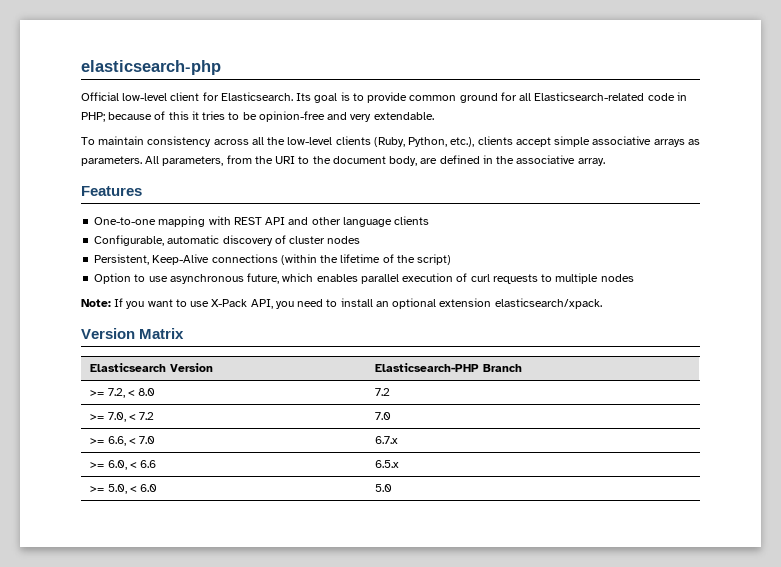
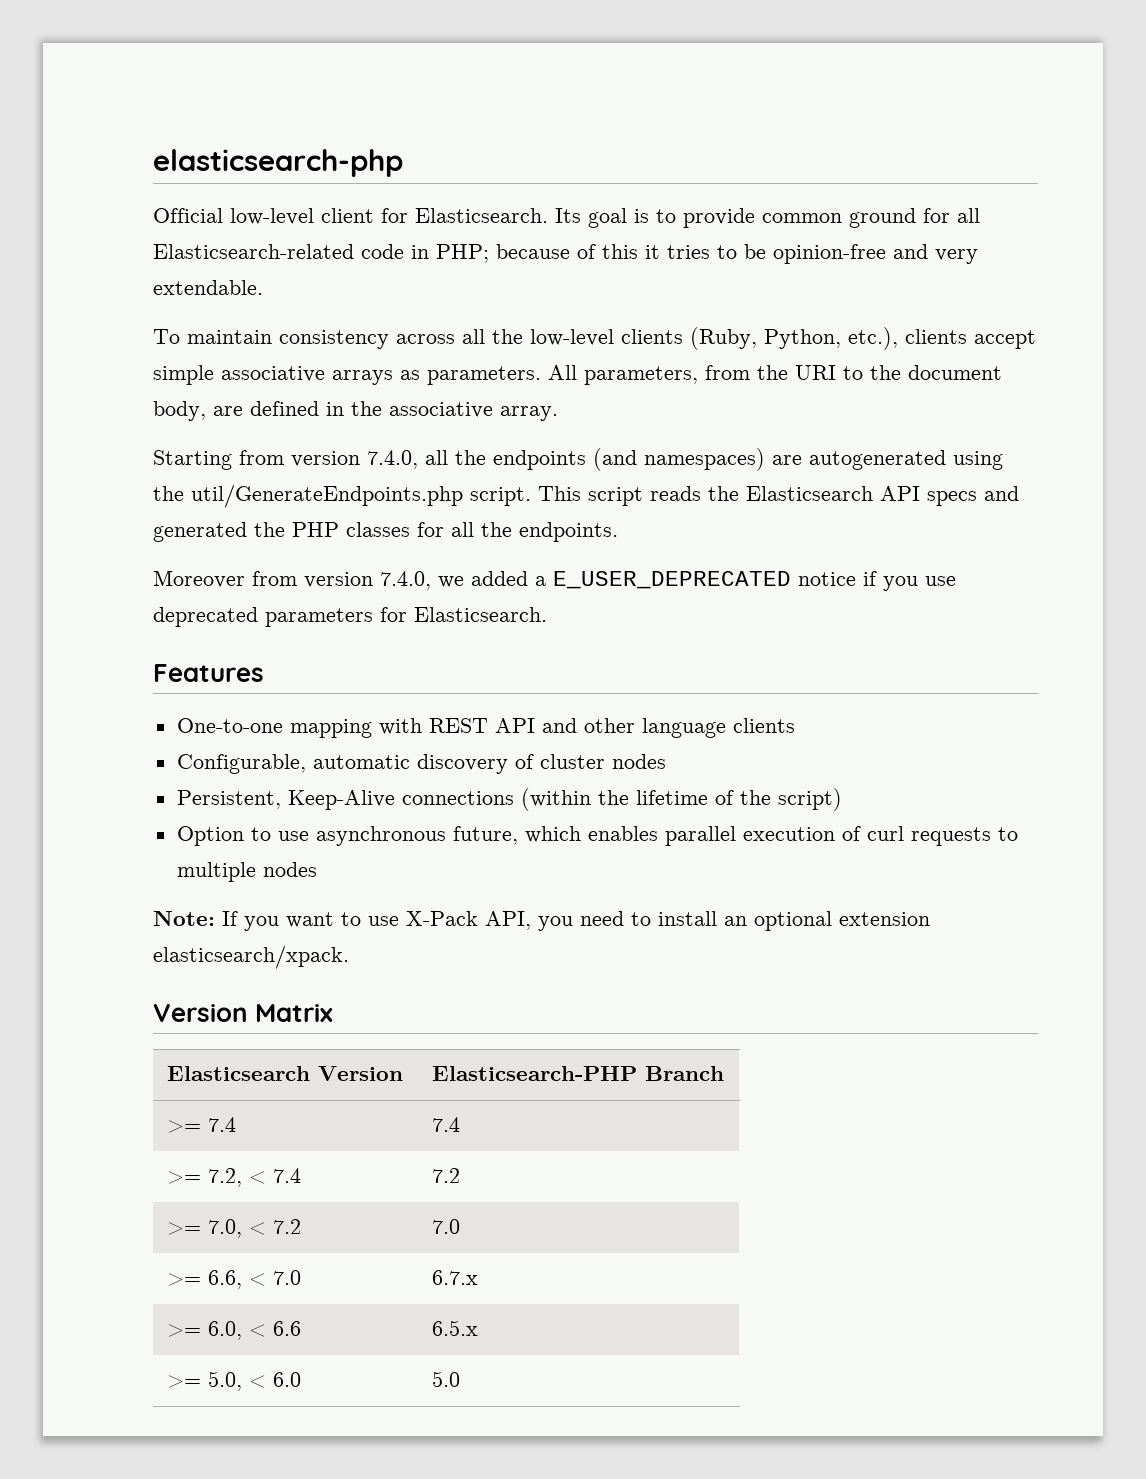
(605, 162) none -> [153,448,1003,471] [153,484,1019,508] [153,522,618,542] [153,570,956,591] [153,607,547,627] // Starting from version 7.4.0, all the endpoints (and namespaces) are autogenerated using the util/GenerateEndpoints.php script. This script reads the Elasticsearch API specs and generated the PHP classes for all the endpoints. // Moreover from version 7.4.0, we added a E_USER_DEPRECATED notice if you use deprecated parameters for Elasticsearch.
(523, 368) none -> [167,1117,237,1133] [432,1117,461,1132] // >= 7.4 | 7.4
[138,388,156,396] 8.0 -> [273,1168,302,1183] 7.4

